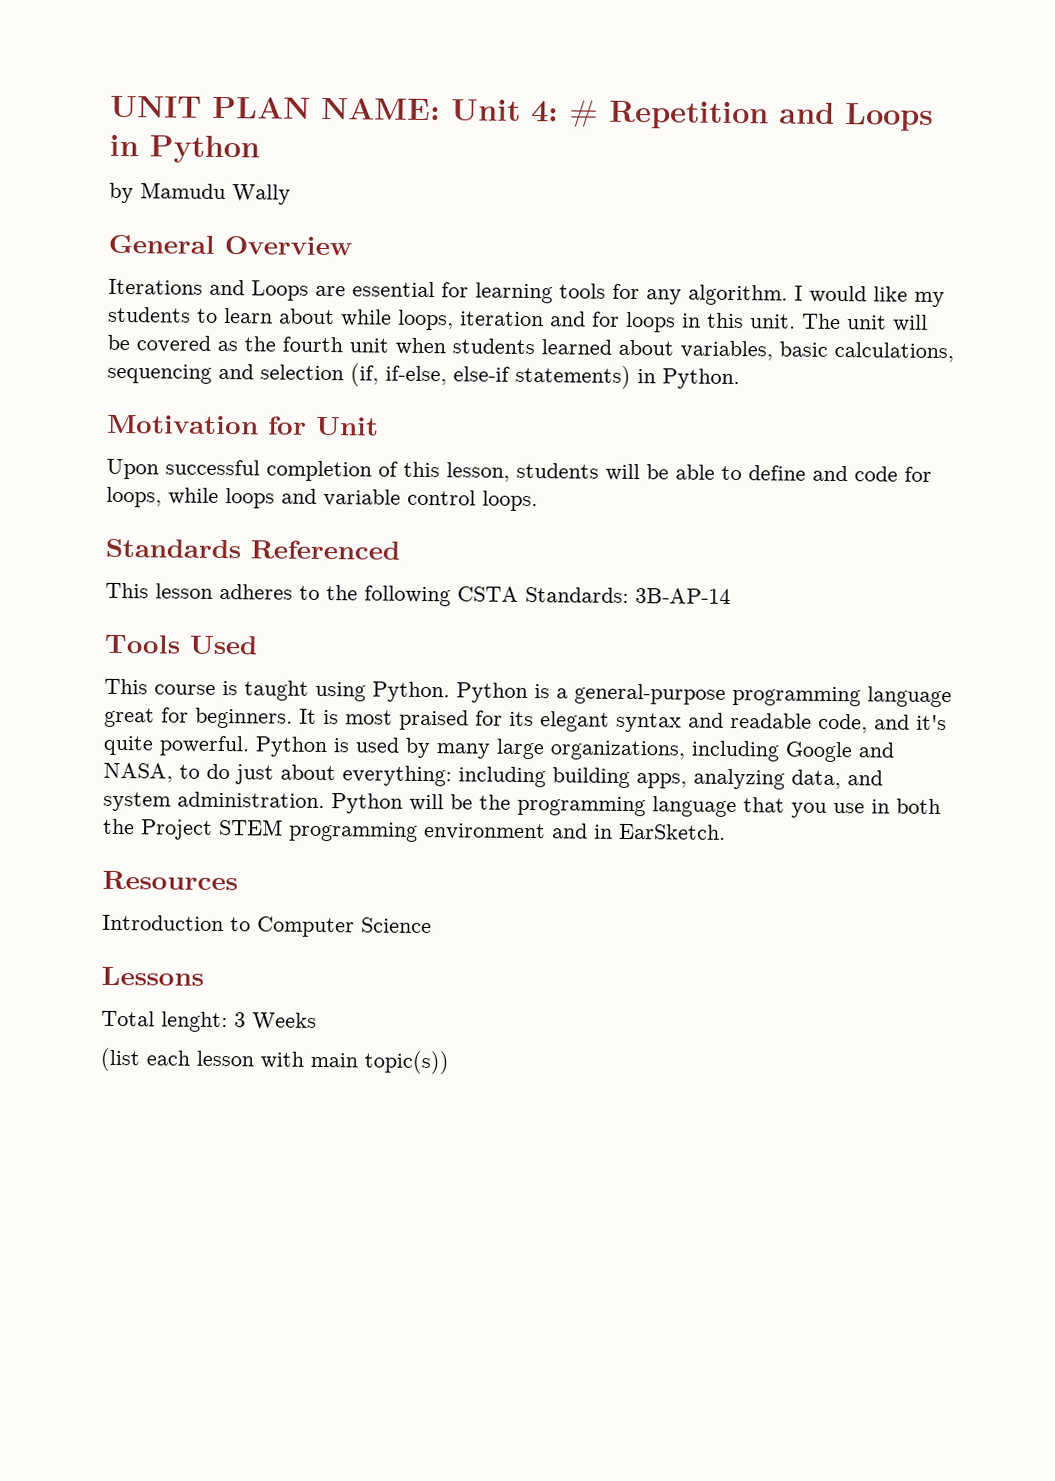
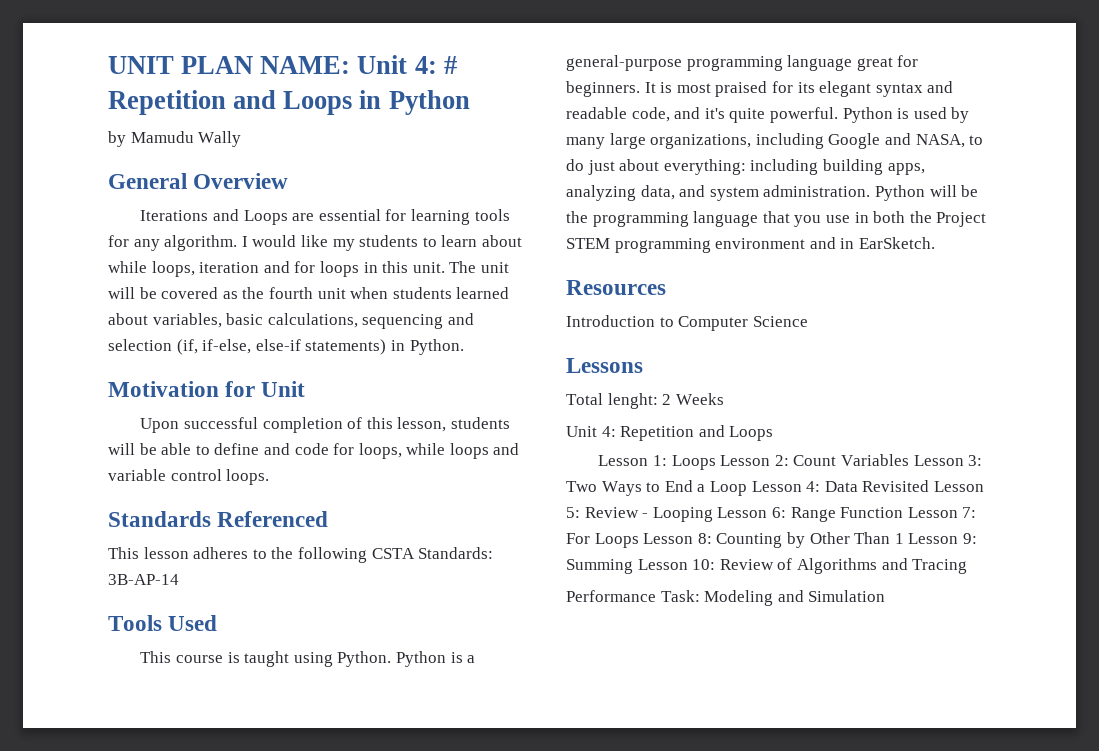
[234,1012,246,1028] 3 -> [662,394,672,405] 2
[100,1047,449,1075] (list each lesson with main topic(s)) -> [566,425,774,441] [598,454,983,470] [566,480,984,496] [566,507,977,522] [566,532,977,548] [566,558,968,574] [566,590,886,606] Unit 4: Repetition and Loops // Lesson 1: Loops Lesson 2: Count Variables Lesson 3: Two Ways to End a Loop Lesson 4: Data Revisited Lesson 5: Review - Looping Lesson 6: Range Function Lesson 7: For Loops Lesson 8: Counting by Other Than 1 Lesson 9: Summing Lesson 10: Review of Algorithms and Tracing // Performance Task: Modeling and Simulation

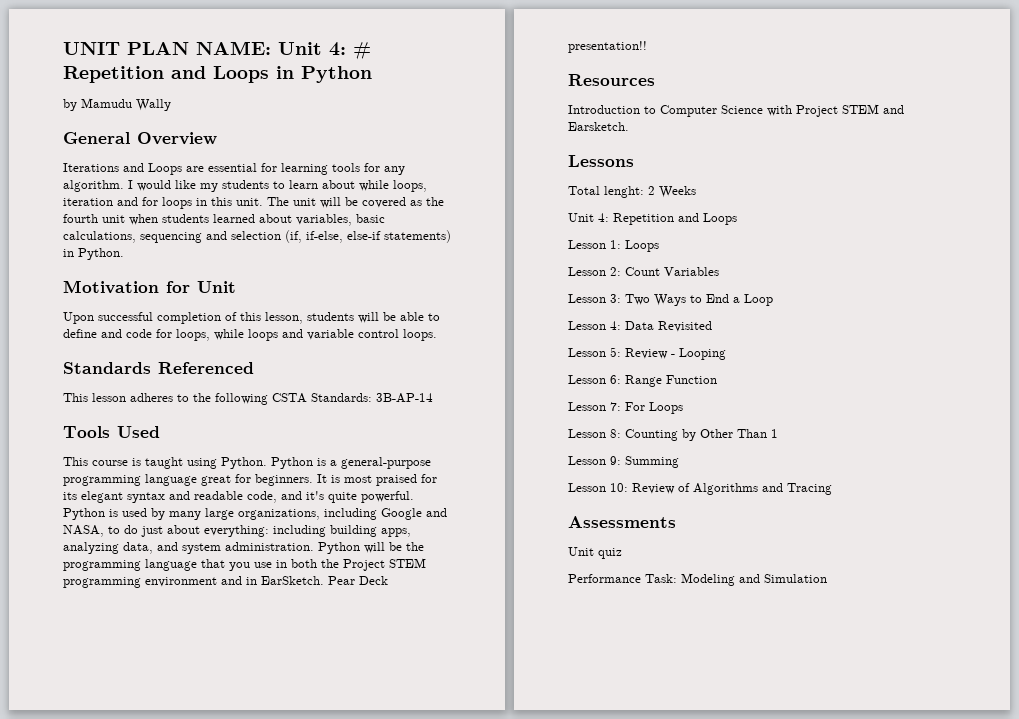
(935, 243) none -> [328,576,388,585] [568,41,647,53] Pear Deck presentation!!
(808, 321) none -> [767,104,904,117] [568,122,629,131] with Project STEM and Earsketch.
(716, 462) none -> (659, 246) //
(909, 460) none -> (719, 271) //
(747, 488) none -> (773, 300) //
(930, 486) none -> (712, 326) //
(713, 514) none -> (726, 354) //
(904, 512) none -> (717, 379) //
(639, 540) none -> (683, 408) //
(904, 538) none -> (778, 433) //
(633, 566) none -> (679, 462) //
(968, 566) none -> [568,516,676,528] [568,547,622,559] // Assessments // Unit quiz

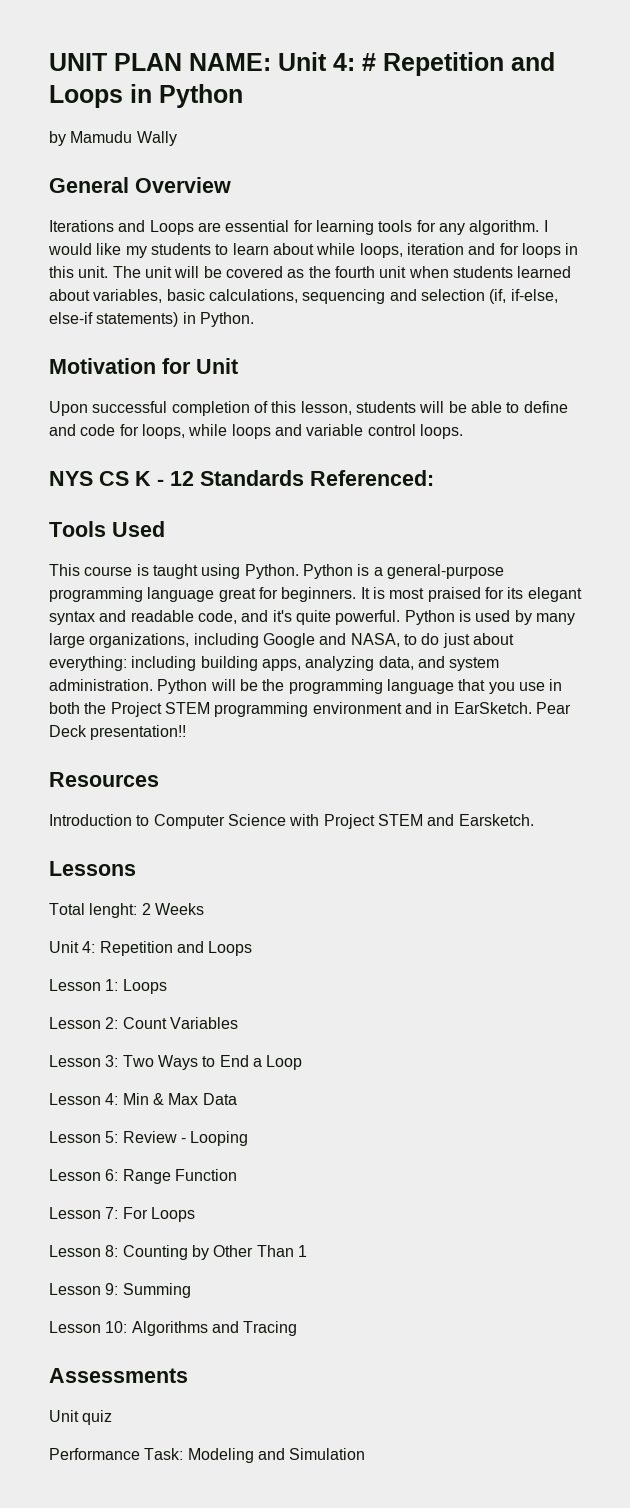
[63,362,254,374] [63,393,433,405] Standards Referenced // This lesson adheres to the following CSTA Standards: 3B-AP-14 -> [49,470,434,486] NYS CS K - 12 Standards Referenced:
(621, 325) none -> [122,1093,199,1105] Min & Max
[658,321,712,332] Revisited -> (237, 1099) none
[632,483,690,494] Review of -> (128, 1327) none

